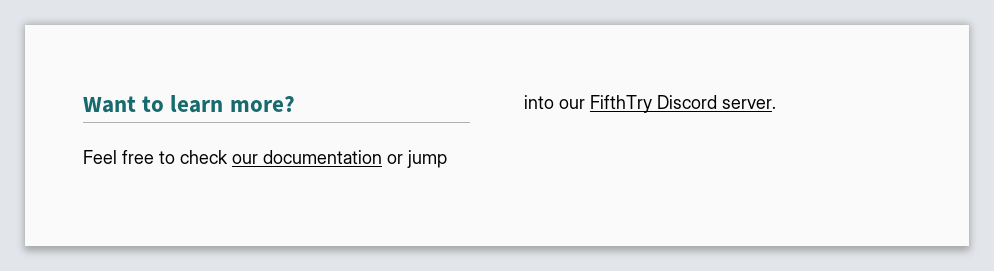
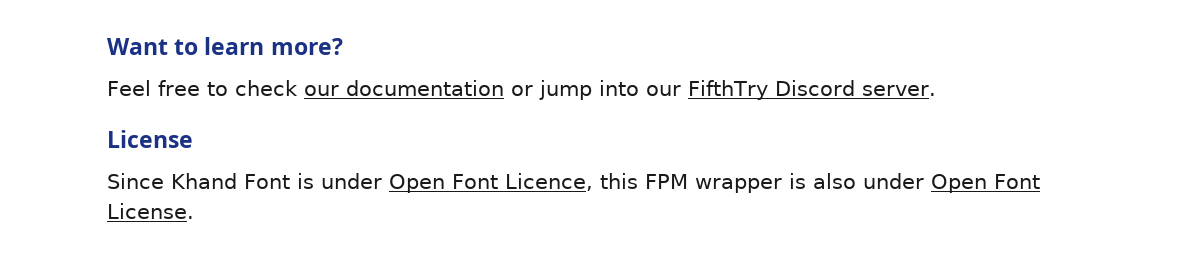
(776, 104) none -> [107,130,193,148] [107,173,1040,193] [107,203,194,219] // License // Since Khand Font is under Open Font Licence, this FPM wrapper is also under Open Font License.

